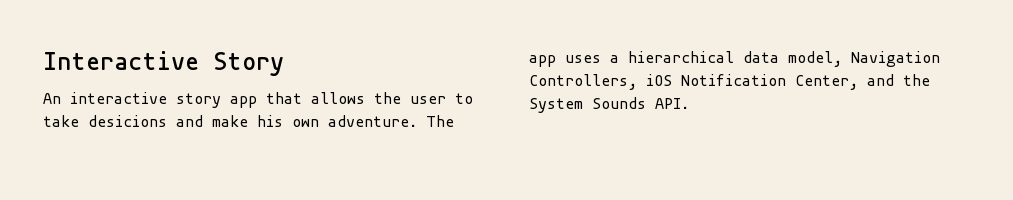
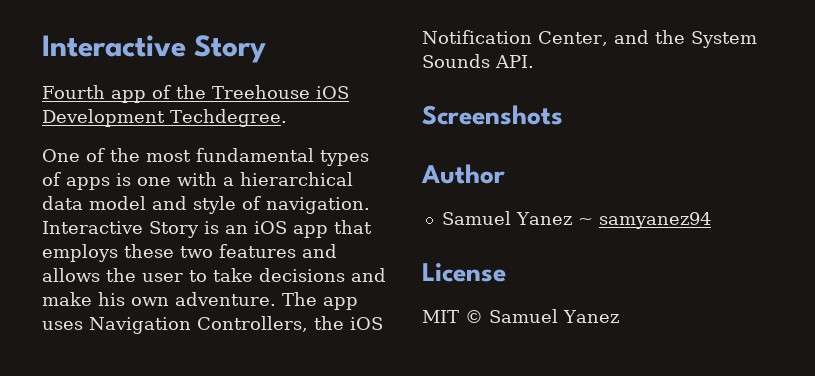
[43,92,302,108] An interactive story app that -> [42,85,349,103] [42,109,287,127] [42,148,369,166] [42,172,353,190] [42,196,370,214] [42,220,372,238] [42,244,337,262] Fourth app of the Treehouse iOS Development Techdegree. // One of the most fundamental types of apps is one with a hierarchical data model and style of navigation. Interactive Story is an iOS app that employs these two features and
[88,115,167,127] desicions -> [259,268,345,282] decisions
[610,51,842,67] a hierarchical data model, -> (83, 325) none
(637, 82) none -> [314,316,344,330] the
(689, 103) none -> [422,105,563,125] [421,164,505,184] [441,211,711,229] [422,263,506,282] [422,309,619,323] // Screenshots // Author // Samuel Yanez ~ samyanez94 // License // MIT © Samuel Yanez

